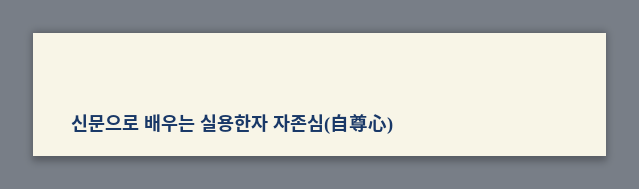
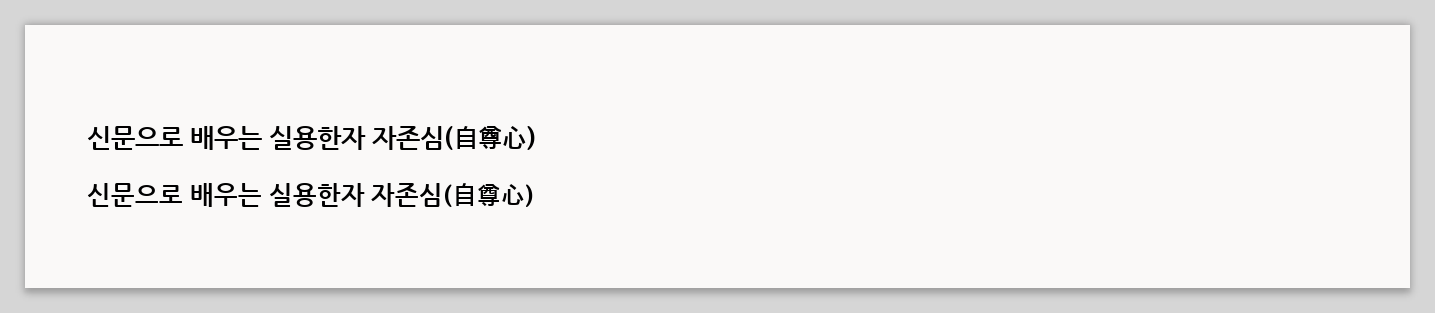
[71,113,393,134] 신문으로 배우는 실용한자 자존심(自尊心) -> [87,126,537,150] [87,183,535,207] 신문으로 배우는 실용한자 자존심(自尊心) // 신문으로 배우는 실용한자 자존심(自尊心)

